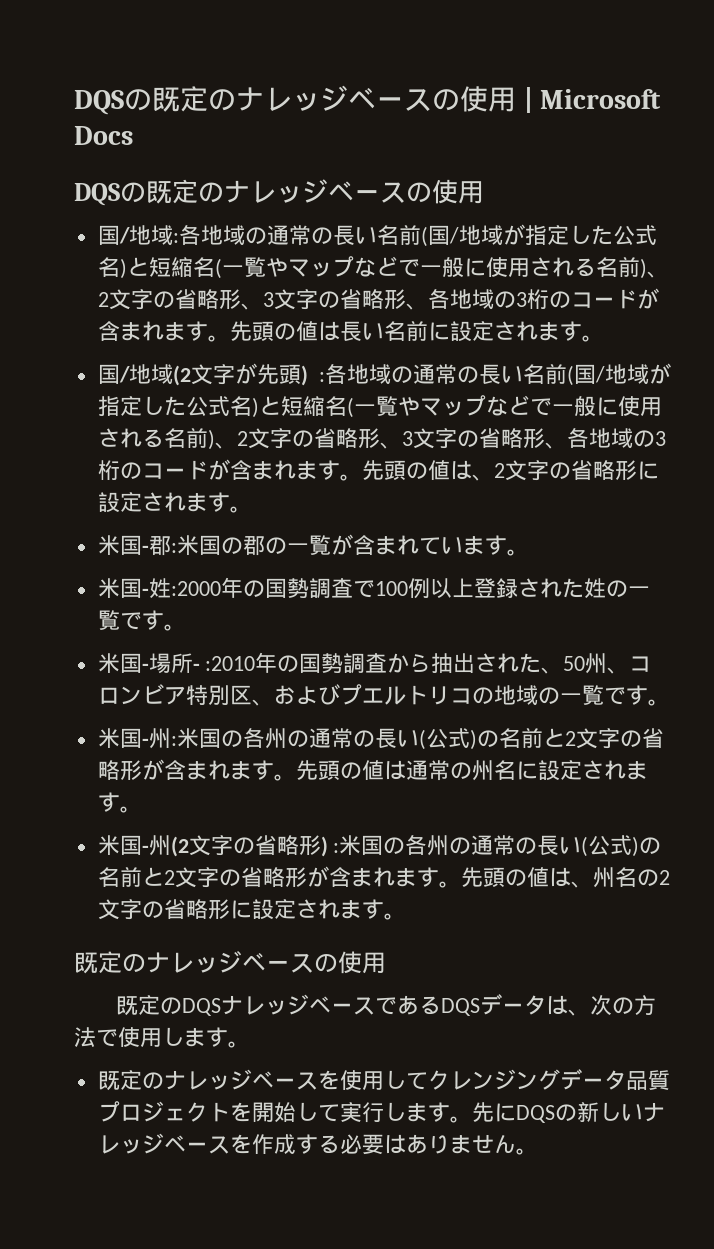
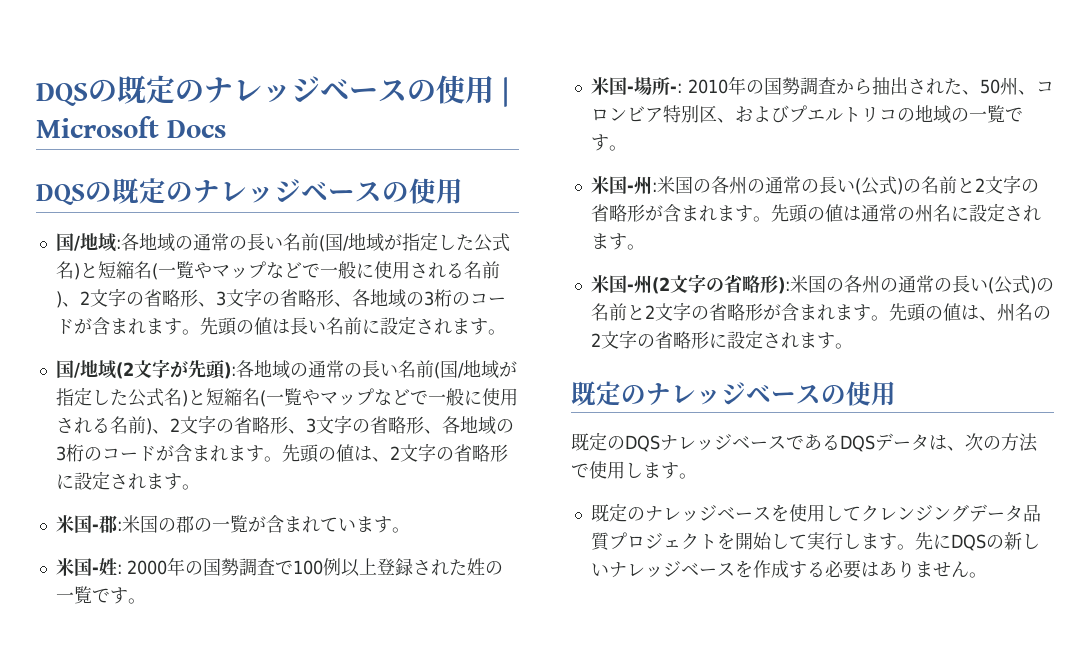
[300,365,326,386] ) : -> [223,362,236,379] ):
[170,581,221,596] :2000 -> [116,560,167,575] : 2000
[192,656,256,671] - :2010 -> [669,79,728,94] -: 2010
[320,836,340,857] ) : -> [777,277,790,294] ):

